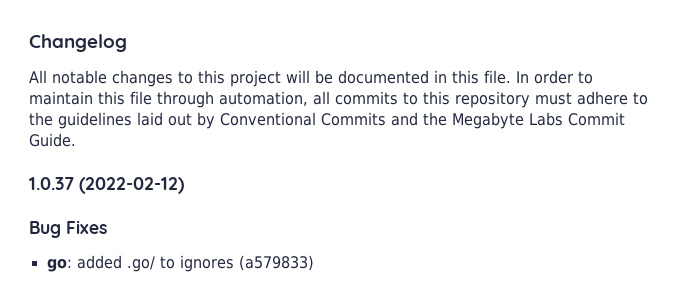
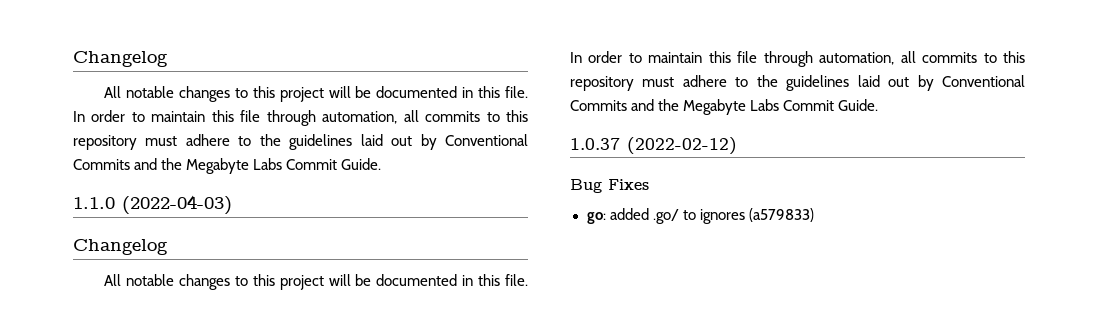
(76, 140) none -> [73,195,232,215] [73,239,168,255] [104,274,528,290] [570,51,1025,67] [570,75,1025,91] [570,99,879,115] // 1.1.0 (2022-04-03) // Changelog // All notable changes to this project will be documented in this file. In order to maintain this file through automation, all commits to this repository must adhere to the guidelines laid out by Conventional Commits and the Megabyte Labs Commit Guide.

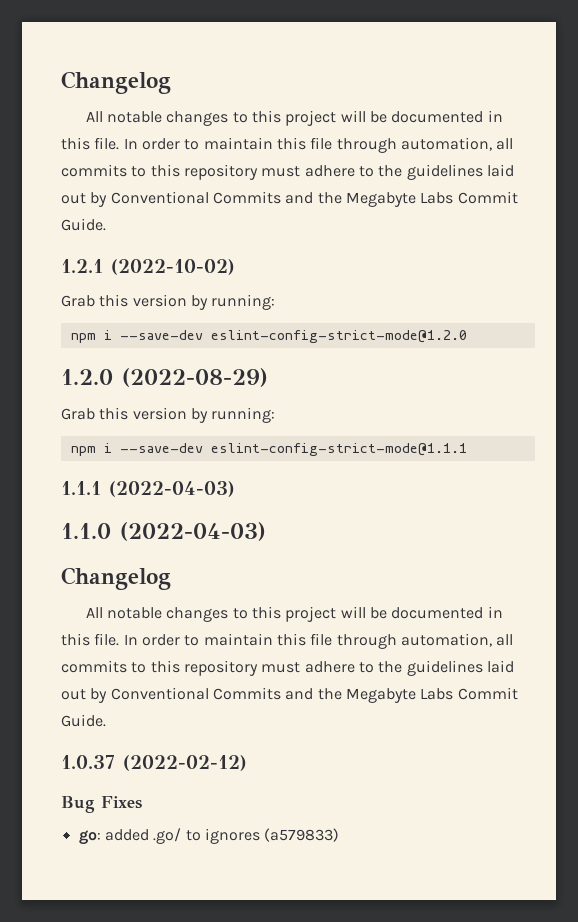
(382, 164) none -> [61,259,235,275] [61,294,276,310] [70,330,467,343] [61,368,268,387] [61,407,276,423] [70,443,467,456] [61,481,235,497] // 1.2.1 (2022-10-02) // Grab this version by running: // npm i --save-dev eslint-config-strict-mode@1.2.0 // 1.2.0 (2022-08-29) // Grab this version by running: // npm i --save-dev eslint-config-strict-mode@1.1.1 // 1.1.1 (2022-04-03)

